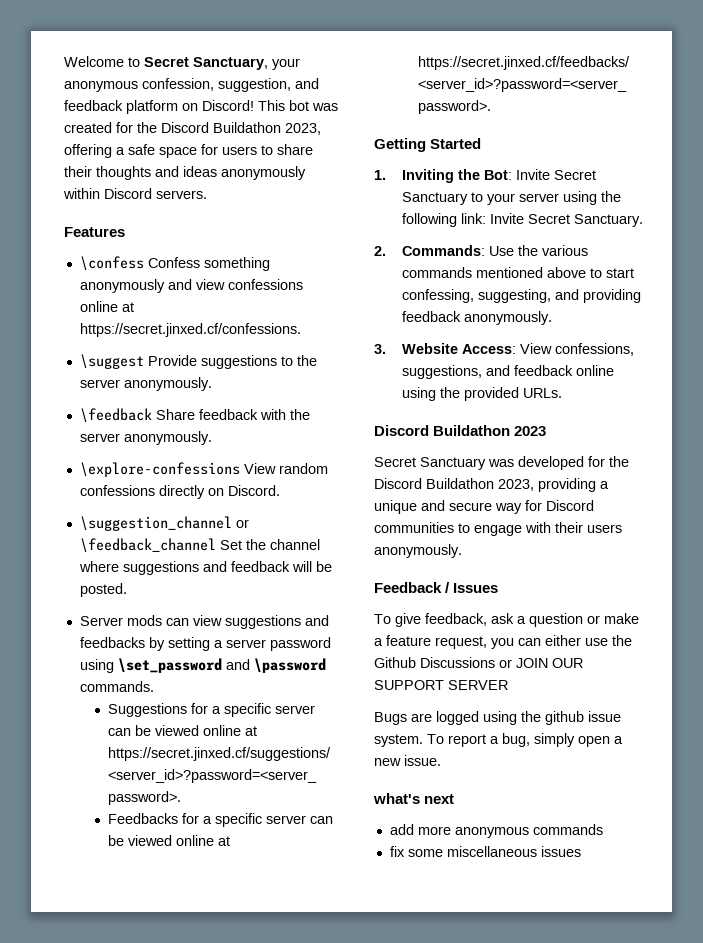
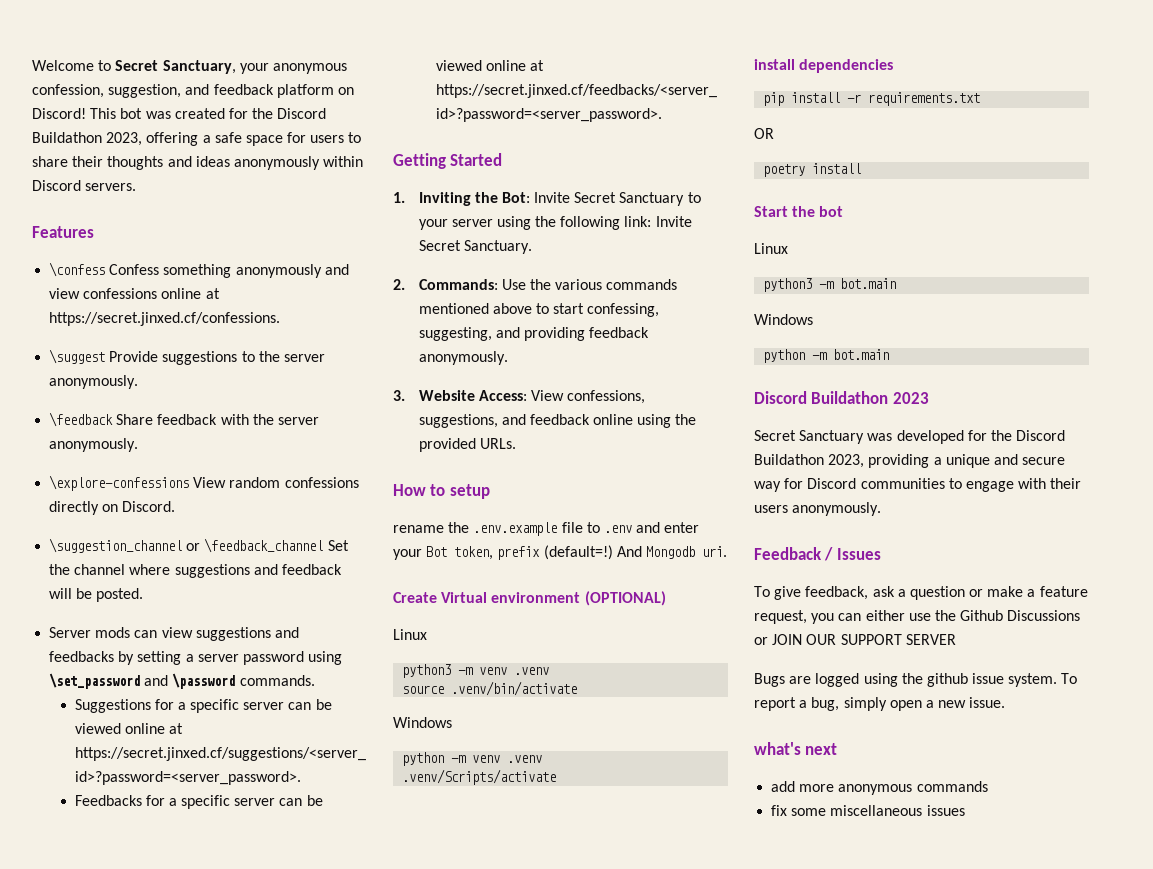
(562, 393) none -> [393,484,490,499] [393,522,700,536] [393,545,727,560] [393,591,666,606] [393,629,427,640] [402,664,550,678] [402,681,578,696] [393,717,452,728] [402,752,543,766] [402,769,557,785] [754,59,894,73] [763,92,981,106] [754,128,774,139] [763,163,862,177] [754,206,844,217] [754,243,788,254] [763,278,897,292] [754,314,813,325] [763,349,890,363] // How to setup // rename the .env.example file to .env and enter your Bot token, prefix (default=!) And Mongodb uri. // Create Virtual environment (OPTIONAL) // Linux // python3 -m venv .venv // source .venv/bin/activate // Windows // python -m venv .venv // .venv/Scripts/activate // install dependencies // pip install -r requirements.txt // OR // poetry install // Start the bot // Linux // python3 -m bot.main // Windows // python -m bot.main

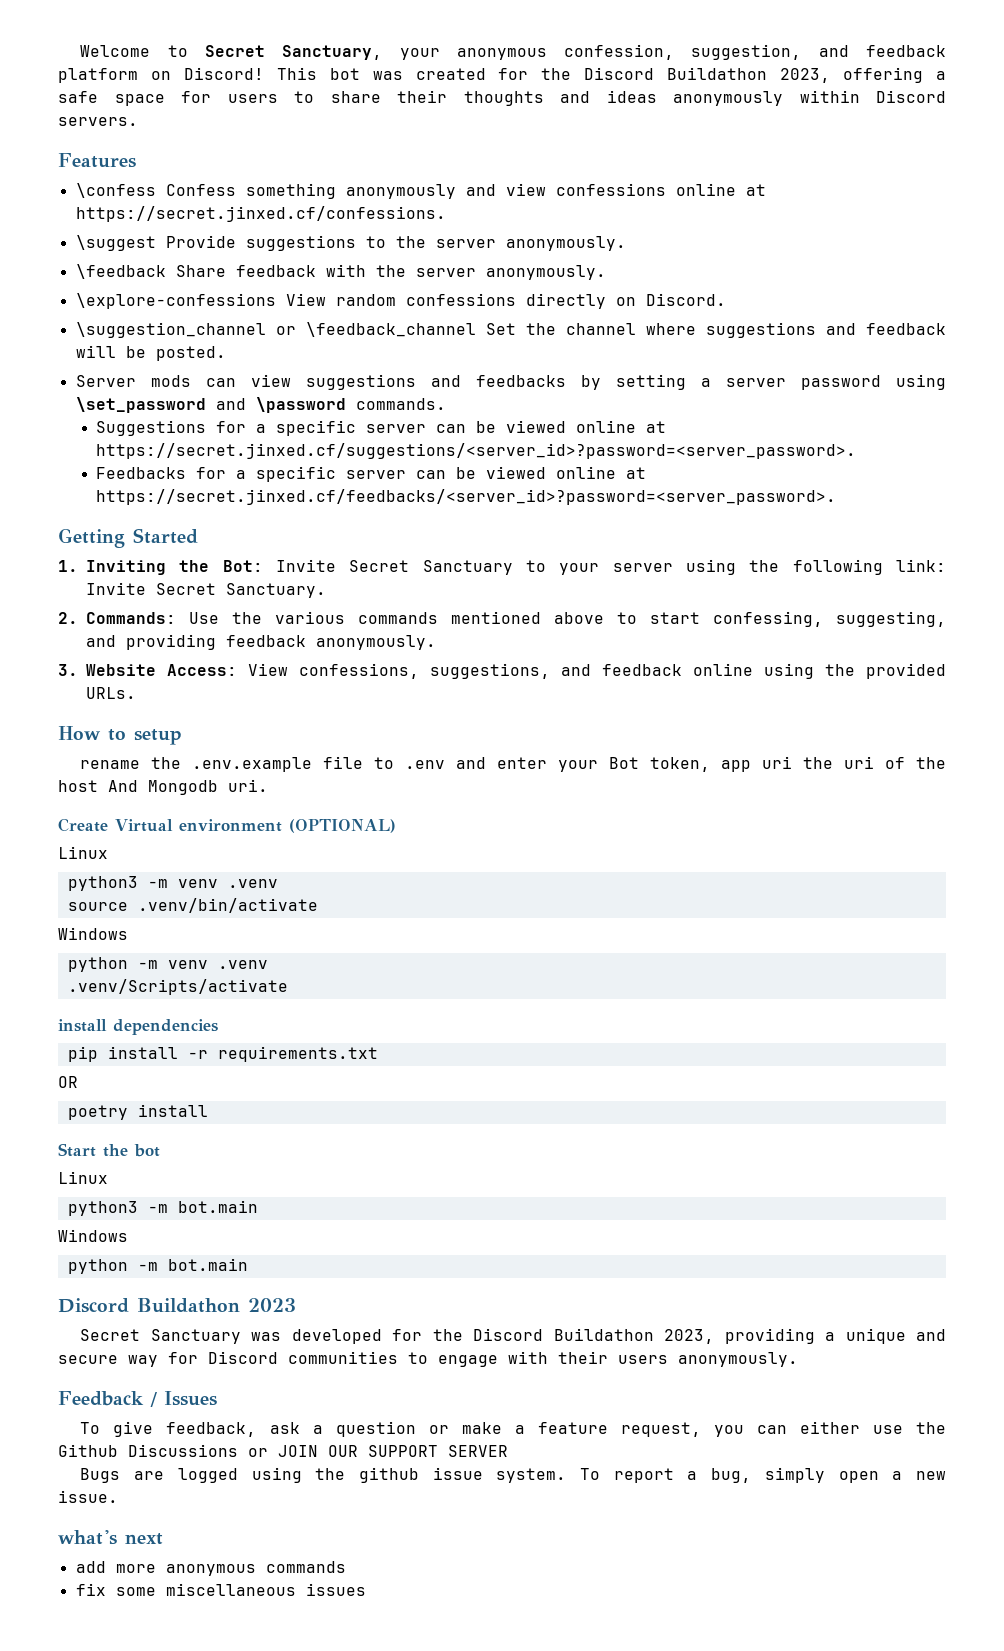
[497,545,613,560] prefix (default=!) -> [721,756,947,772] [58,780,98,792] app uri the uri of the host

